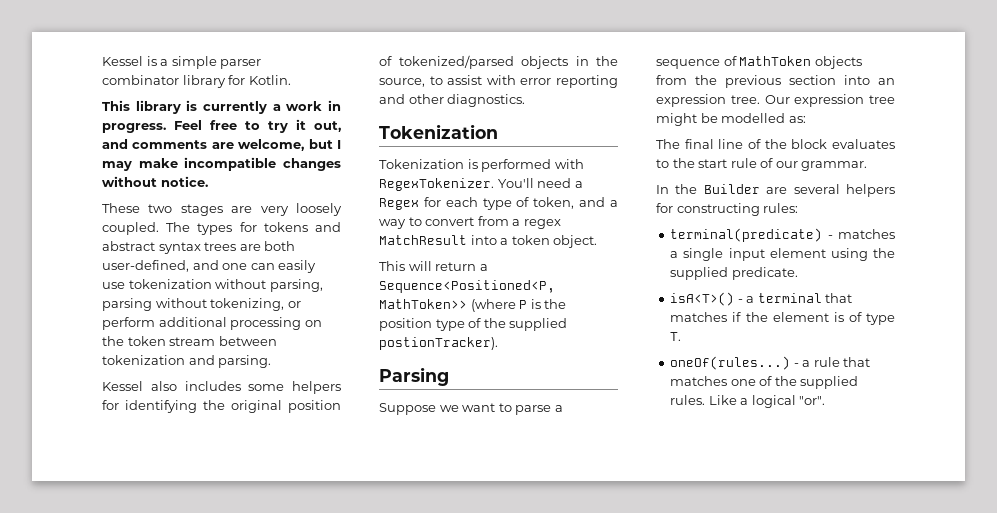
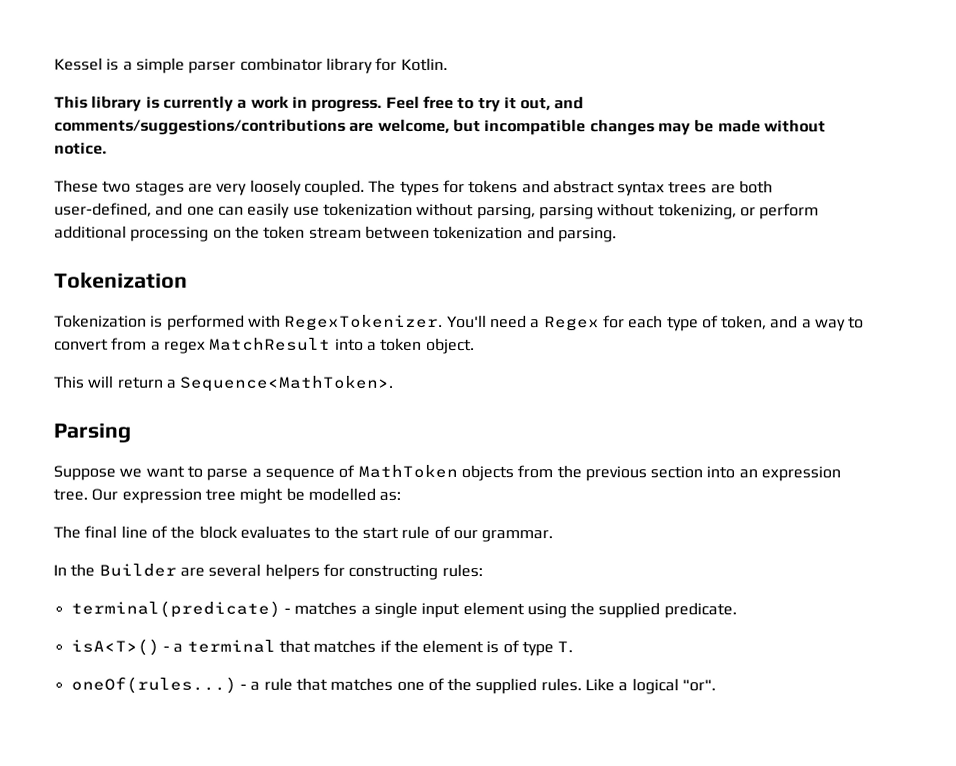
[132,140,208,149] comments -> [54,118,346,135] comments/suggestions/contributions
[337,140,341,149] [102,157,341,171] I may make incompatible changes -> [484,119,761,136] incompatible changes may be made
[102,381,341,394] [102,400,341,413] [379,55,618,69] [379,75,618,88] [379,94,526,107] // Kessel also includes some helpers for identifying the original position of tokenized/parsed objects in the source, to assist with error reporting and other diagnostics. -> (617, 235) none
[379,280,555,293] [379,299,567,312] [379,318,568,331] [379,337,498,350] Sequence<Positioned<P, MathToken>> (where P is the position type of the supplied postionTracker). -> [179,375,395,392] Sequence<MathToken>.

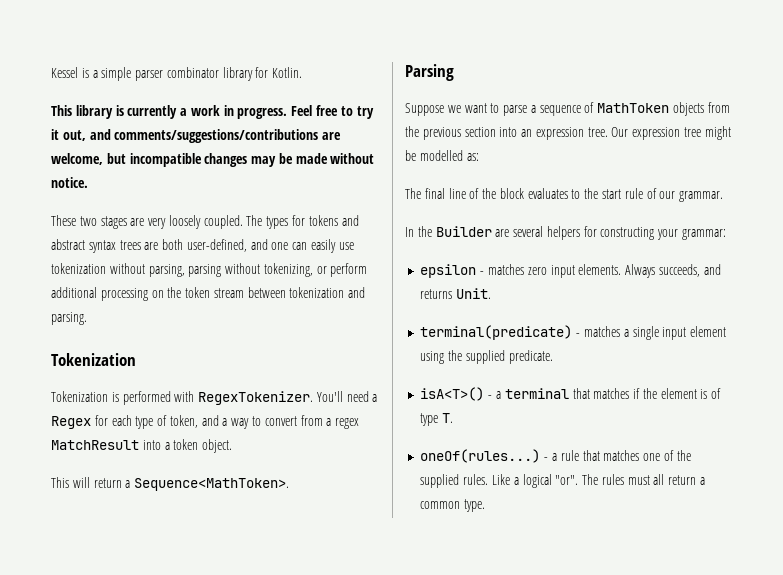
[441,563,483,578] rules: -> [657,229,727,240] [420,264,721,278] [420,288,492,299] your grammar: // epsilon - matches zero input elements. Always succeeds, and returns Unit.
(717, 685) none -> [582,474,705,485] [420,499,486,512] The rules must all return a common type.

